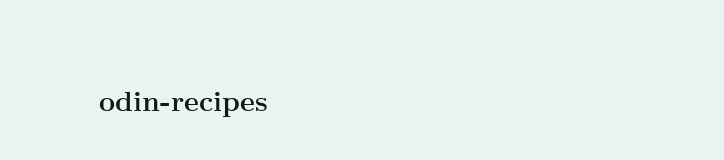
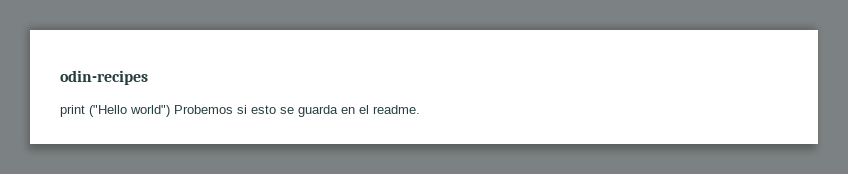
(268, 104) none -> [60,105,420,117] // print ("Hello world") Probemos si esto se guarda en el readme.

